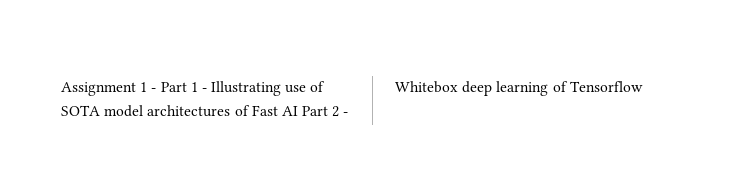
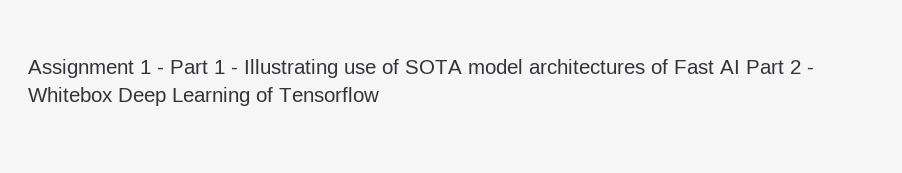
[462,81,549,96] deep learning -> [118,87,250,106] Deep Learning

